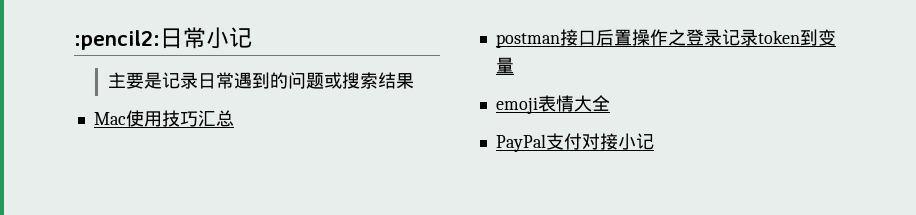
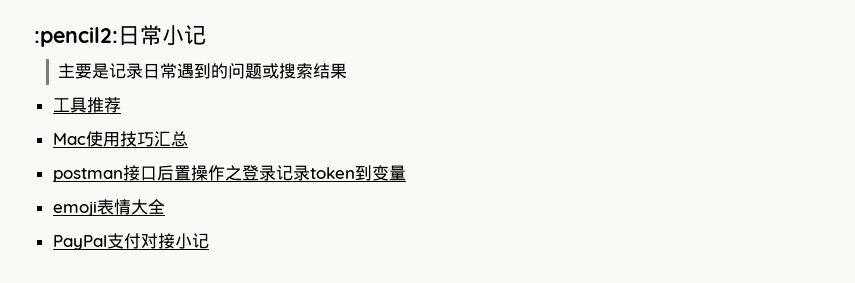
(415, 81) none -> [52,97,121,113] // 工具推荐

